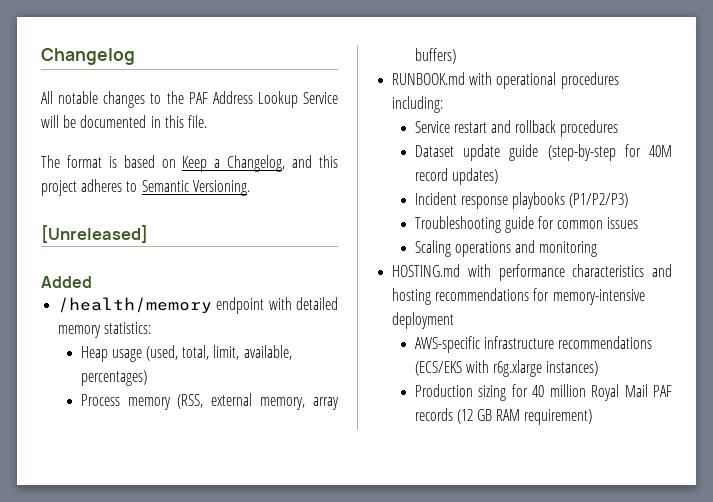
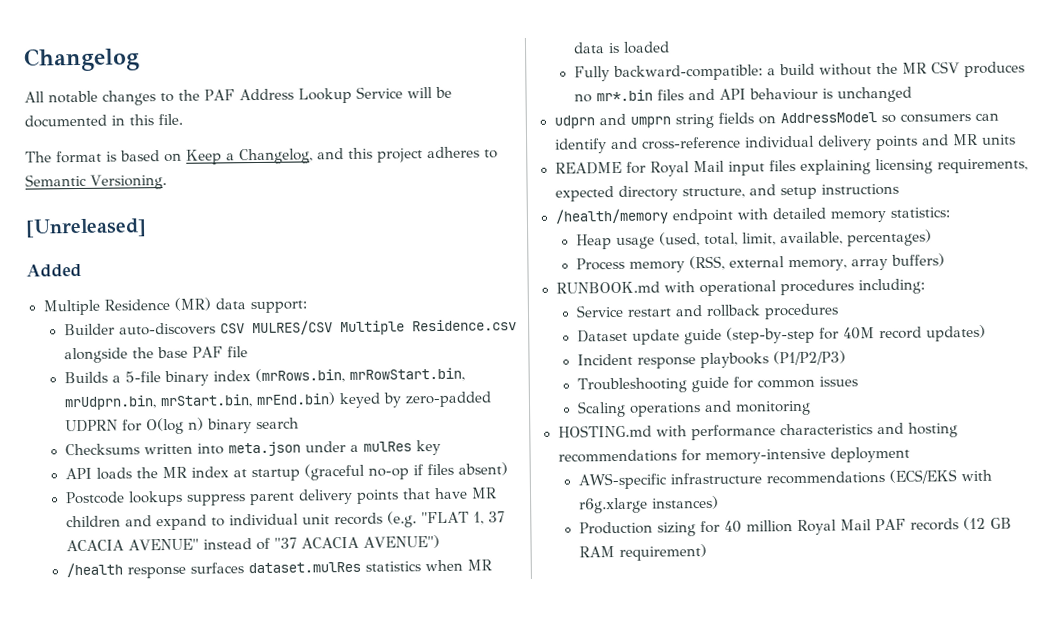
(92, 282) none -> [42,297,307,316] [63,319,517,336] [63,346,248,364] [63,367,465,387] [63,391,492,411] [64,417,299,435] [64,439,441,457] [64,462,508,482] [64,487,497,507] [65,511,505,531] [65,534,440,552] [65,559,492,579] [572,41,670,54] [573,61,1025,82] [573,86,912,103] [553,112,999,129] [554,133,1016,154] [554,158,1028,177] [554,183,899,202] // Multiple Residence (MR) data support: // Builder auto-discovers CSV MULRES/CSV Multiple Residence.csv alongside the base PAF file // Builds a 5-file binary index (mrRows.bin, mrRowStart.bin, mrUdprn.bin, mrStart.bin, mrEnd.bin) keyed by zero-padded UDPRN for O(log n) binary search // Checksums written into meta.json under a mulRes key // API loads the MR index at startup (graceful no-op if files absent) // Postcode lookups suppress parent delivery points that have MR children and expand to individual unit records (e.g. "FLAT 1, 37 ACACIA AVENUE" instead of "37 ACACIA AVENUE") // /health response surfaces dataset.mulRes statistics when MR data is loaded // Fully backward-compatible: a build without the MR CSV produces no mr*.bin files and API behaviour is unchanged // udprn and umprn string fields on AddressModel so consumers can identify and cross-reference individual delivery points and MR units // README for Royal Mail input files explaining licensing requirements, expected directory structure, and setup instructions

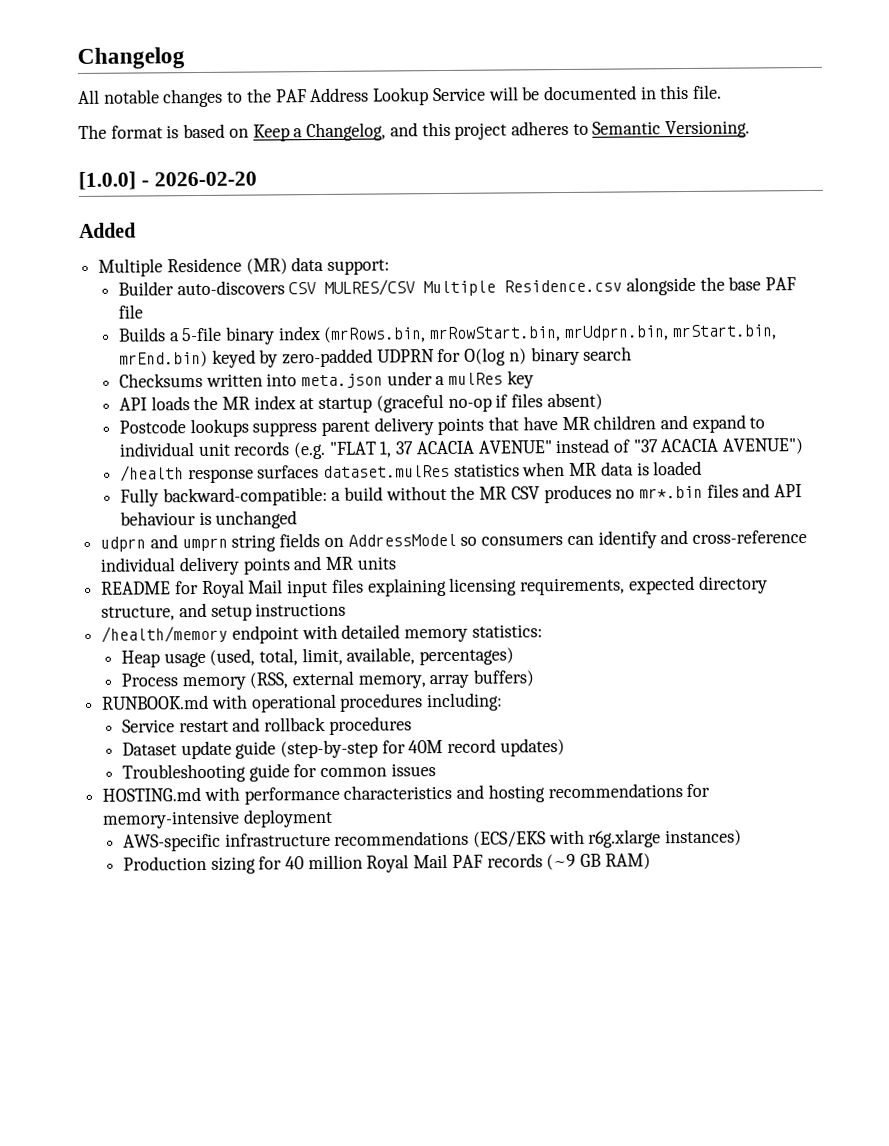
[25,218,147,238] [Unreleased] -> [78,171,257,190] [1.0.0] - 2026-02-20
[576,350,846,369] // Incident response playbooks (P1/P2/P3) -> (565, 747) none
[576,400,811,418] // Scaling operations and monitoring -> (436, 770) none
[962,516,1012,531] [578,544,707,561] (12 GB RAM requirement) -> [546,853,651,871] (~9 GB RAM)

